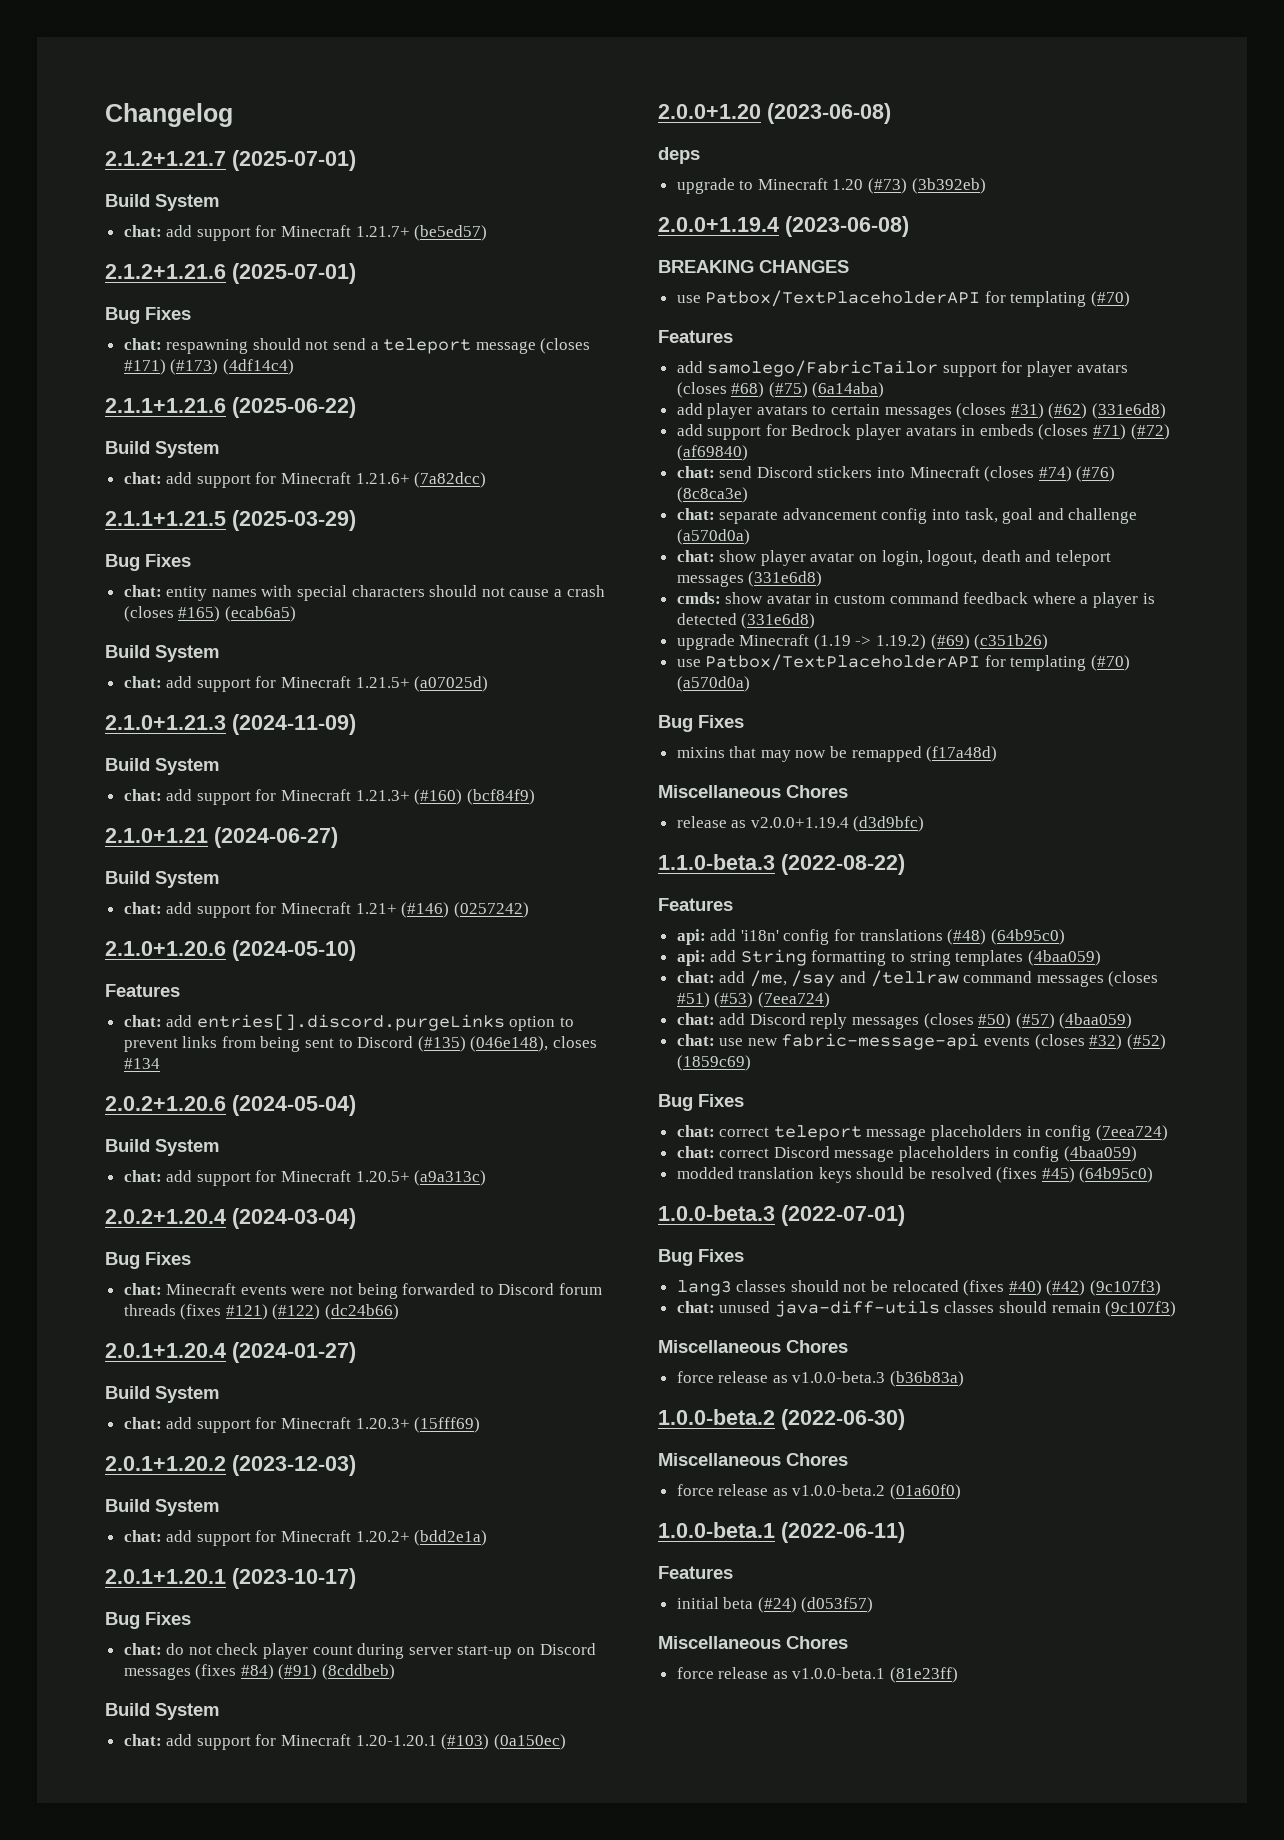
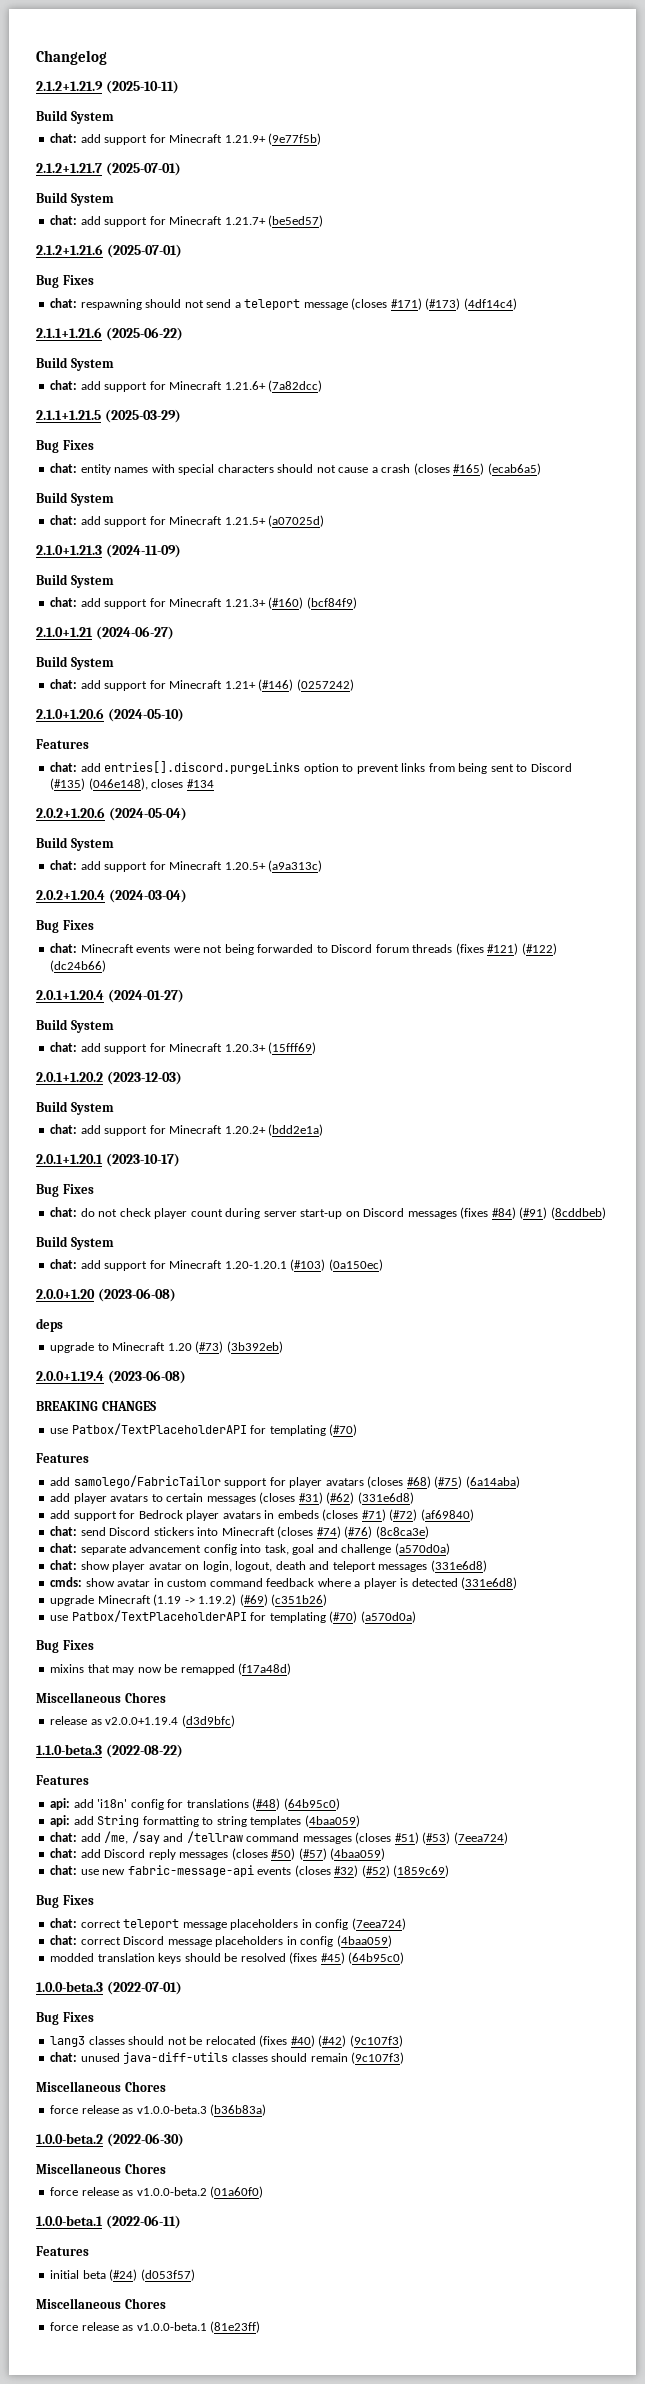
(233, 115) none -> [36,80,179,94] [36,110,114,124] [50,133,322,145] // 2.1.2+1.21.9 (2025-10-11) // Build System // chat: add support for Minecraft 1.21.9+ (9e77f5b)

